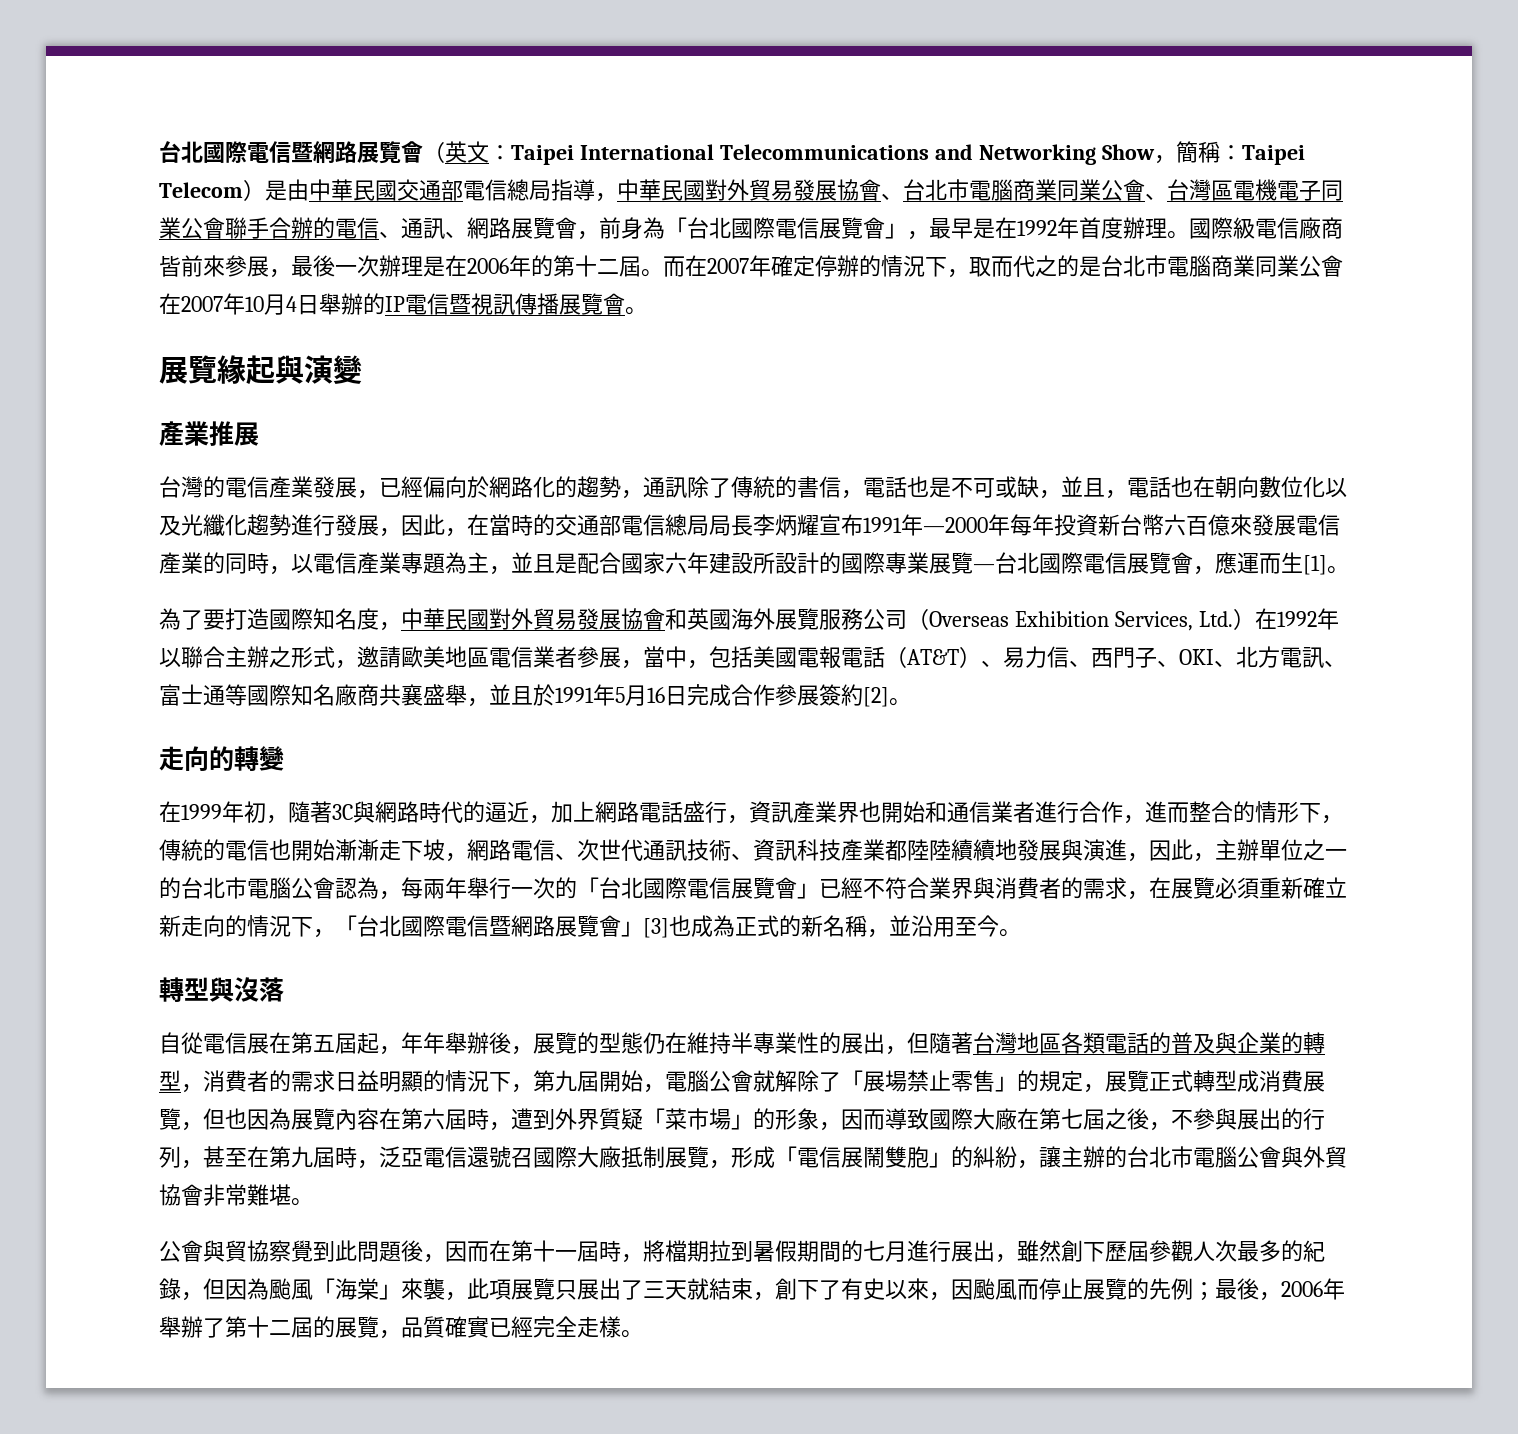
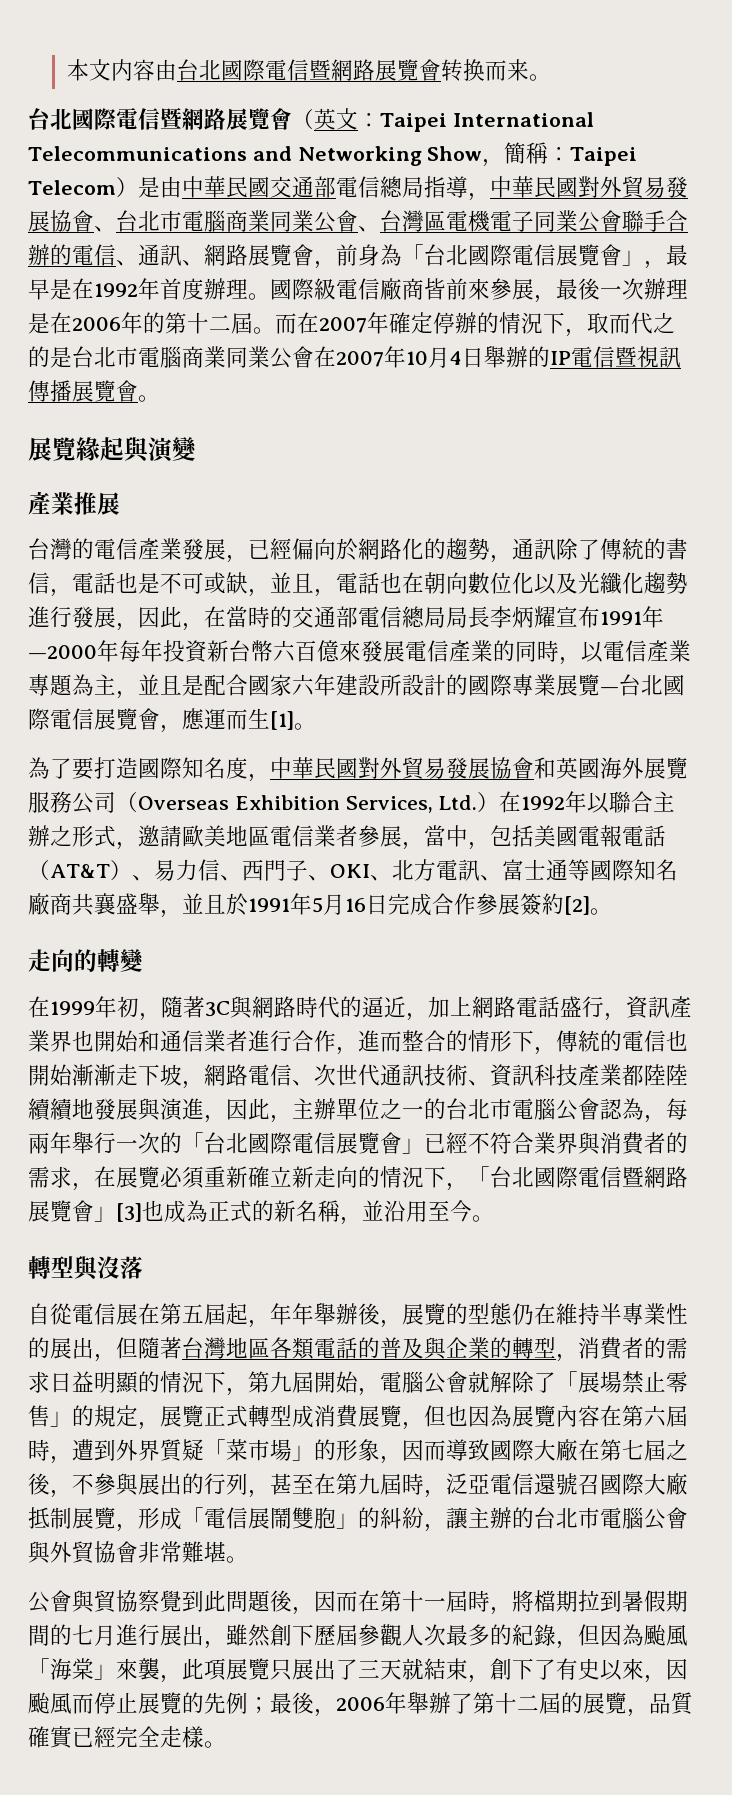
(159, 152) none -> [67,59,552,82] 本文内容由台北國際電信暨網路展覽會转换而来。 //

